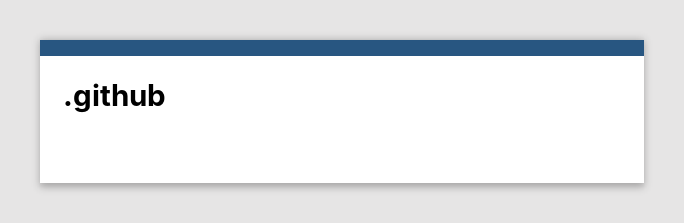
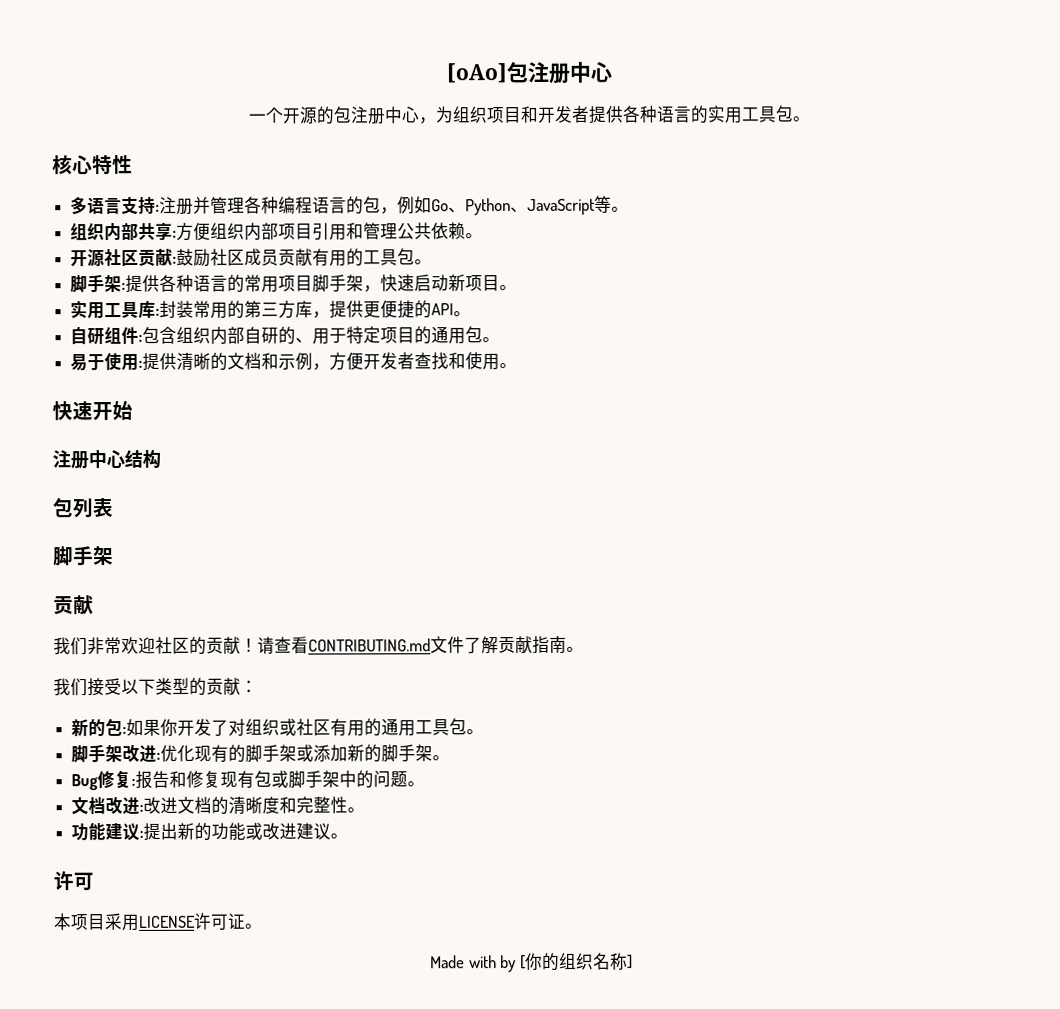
[63,83,166,113] .github -> [445,61,612,84] [248,105,811,125] [52,154,133,176] [70,195,630,216] [70,222,484,241] [70,247,433,268] [70,274,518,293] [70,300,472,320] [70,326,501,346] [70,352,518,372] [52,400,133,421] [52,449,161,470] [52,497,114,519] [53,546,114,567] [53,595,94,615] [53,635,584,656] [53,677,258,697] [71,717,485,737] [71,743,451,763] [71,769,426,791] [71,795,366,816] [71,822,349,842] [53,871,94,891] [53,912,263,931] [430,952,633,973] [oAo]包注册中心 // 一个开源的包注册中心，为组织项目和开发者提供各种语言的实用工具包。 // 核心特性 // 多语言支持:注册并管理各种编程语言的包，例如Go、Python、JavaScript等。 // 组织内部共享:方便组织内部项目引用和管理公共依赖。 // 开源社区贡献:鼓励社区成员贡献有用的工具包。 // 脚手架:提供各种语言的常用项目脚手架，快速启动新项目。 // 实用工具库:封装常用的第三方库，提供更便捷的API。 // 自研组件:包含组织内部自研的、用于特定项目的通用包。 // 易于使用:提供清晰的文档和示例，方便开发者查找和使用。 // 快速开始 // 注册中心结构 // 包列表 // 脚手架 // 贡献 // 我们非常欢迎社区的贡献！请查看CONTRIBUTING.md文件了解贡献指南。 // 我们接受以下类型的贡献： // 新的包:如果你开发了对组织或社区有用的通用工具包。 // 脚手架改进:优化现有的脚手架或添加新的脚手架。 // Bug修复:报告和修复现有包或脚手架中的问题。 // 文档改进:改进文档的清晰度和完整性。 // 功能建议:提出新的功能或改进建议。 // 许可 // 本项目采用LICENSE许可证。 // Made with by [你的组织名称]

